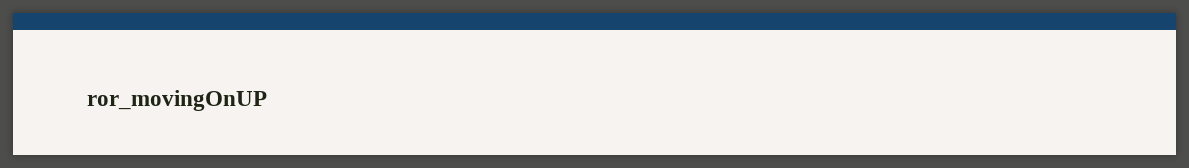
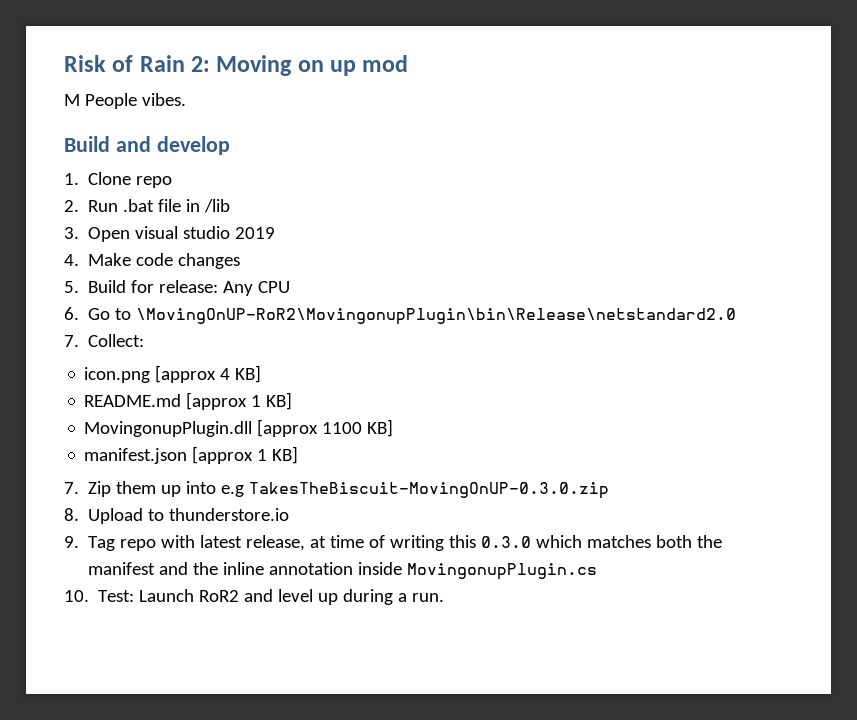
[87,90,267,111] ror_movingOnUP -> [64,55,409,76] [64,93,186,109] [64,136,230,155] [64,172,173,188] [64,199,231,213] [64,226,276,242] [64,253,241,269] [64,280,291,296] [64,307,737,325] [64,334,145,347] [84,365,262,383] [84,392,293,410] [84,419,394,437] [84,446,299,464] [64,481,610,499] [64,508,290,524] [64,535,723,551] [88,562,598,580] [64,589,445,605] Risk of Rain 2: Moving on up mod // M People vibes. // Build and develop // 1. Clone repo // 2. Run .bat file in /lib // 3. Open visual studio 2019 // 4. Make code changes // 5. Build for release: Any CPU // 6. Go to \MovingOnUP-RoR2\MovingonupPlugin\bin\Release\netstandard2.0 // 7. Collect: // icon.png [approx 4 KB] // README.md [approx 1 KB] // MovingonupPlugin.dll [approx 1100 KB] // manifest.json [approx 1 KB] // 7. Zip them up into e.g TakesTheBiscuit-MovingOnUP-0.3.0.zip // 8. Upload to thunderstore.io // 9. Tag repo with latest release, at time of writing this 0.3.0 which matches both the manifest and the inline annotation inside MovingonupPlugin.cs // 10. Test: Launch RoR2 and level up during a run.

